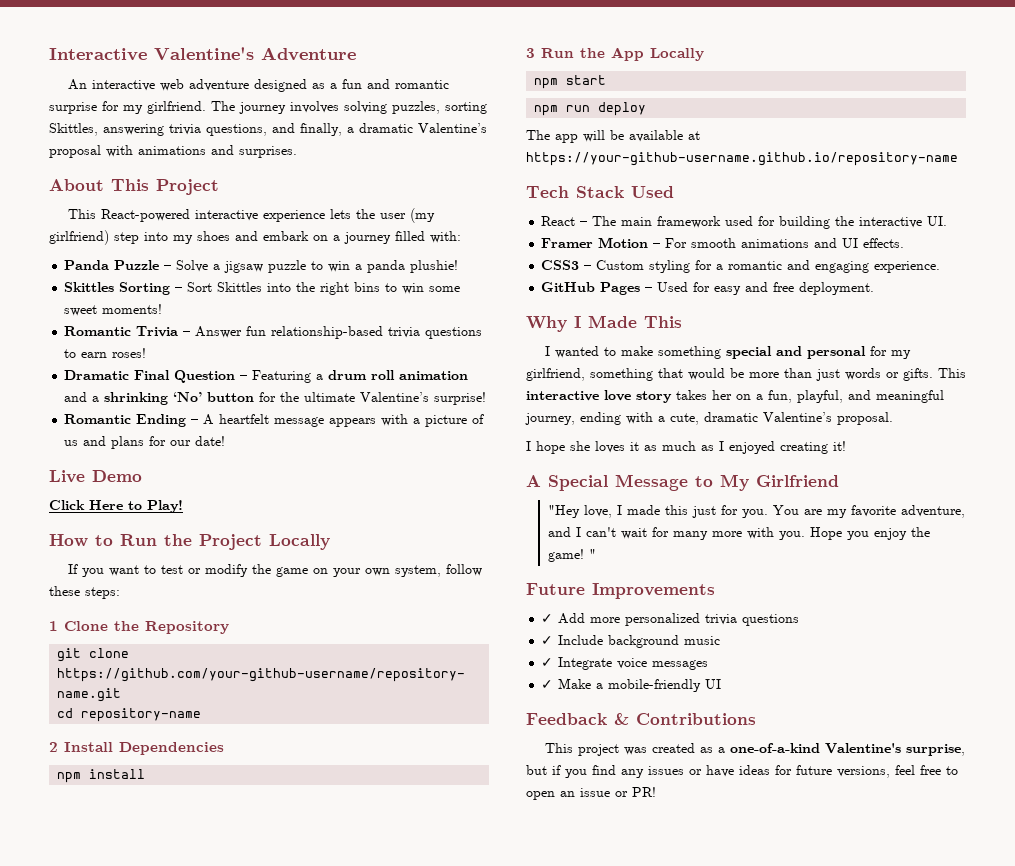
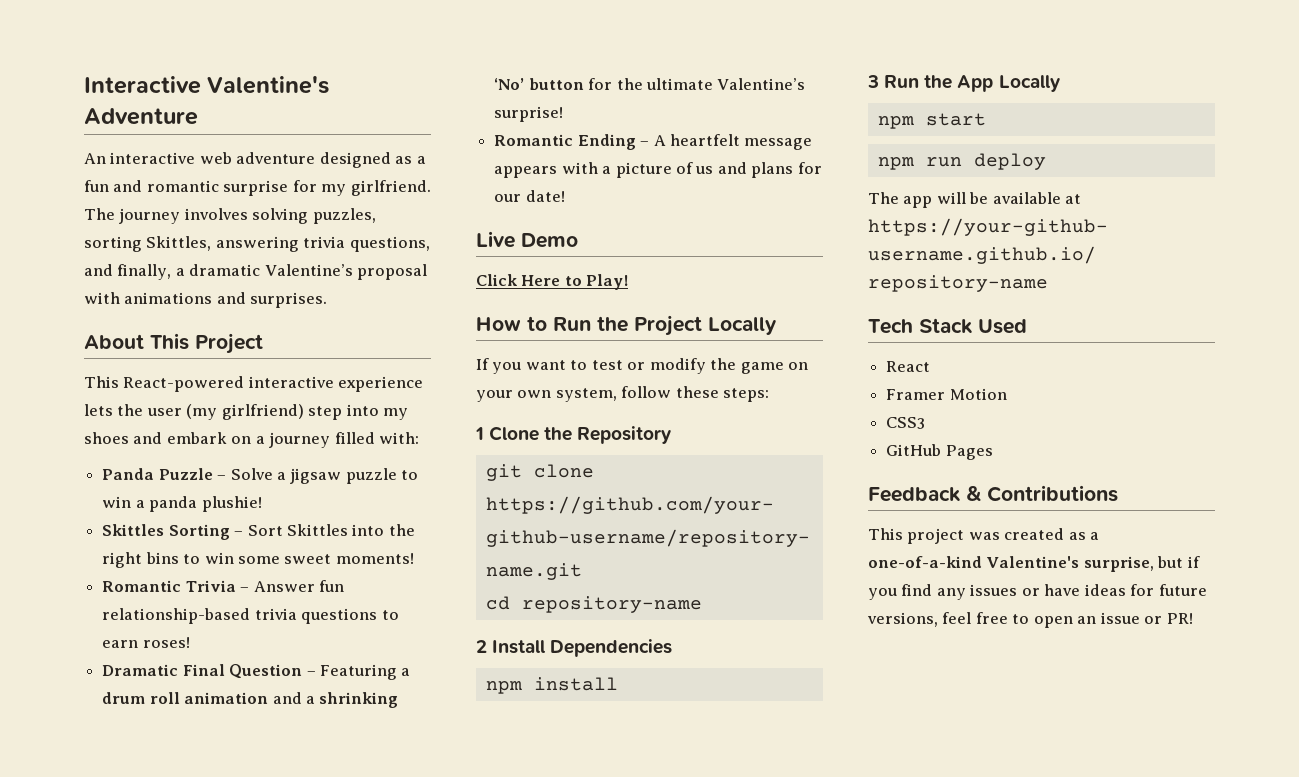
[580,216,948,229] [541,237,905,248] [541,260,941,273] [541,282,875,295] [526,315,682,332] [544,346,911,359] [526,368,966,381] [526,390,944,403] [525,412,893,425] [526,441,846,454] [526,474,839,491] [547,505,965,518] [547,527,930,540] [547,549,596,562] [526,583,715,599] [541,613,800,626] [541,635,721,648] [541,657,709,670] [541,678,722,692] – The main framework used for building the interactive UI. // Framer Motion – For smooth animations and UI effects. // CSS3 – Custom styling for a romantic and engaging experience. // GitHub Pages – Used for easy and free deployment. // Why I Made This // I wanted to make something special and personal for my girlfriend, something that would be more than just words or gifts. This interactive love story takes her on a fun, playful, and meaningful journey, ending with a cute, dramatic Valentine’s proposal. // I hope she loves it as much as I enjoyed creating it! // A Special Message to My Girlfriend // "Hey love, I made this just for you. You are my favorite adventure, and I can't wait for many more with you. Hope you enjoy the game! " // Future Improvements // ✓ Add more personalized trivia questions // ✓ Include background music // ✓ Integrate voice messages // ✓ Make a mobile-friendly UI -> [886,388,1007,400] [886,417,926,429] [886,444,993,460] // Framer Motion // CSS3 // GitHub Pages

